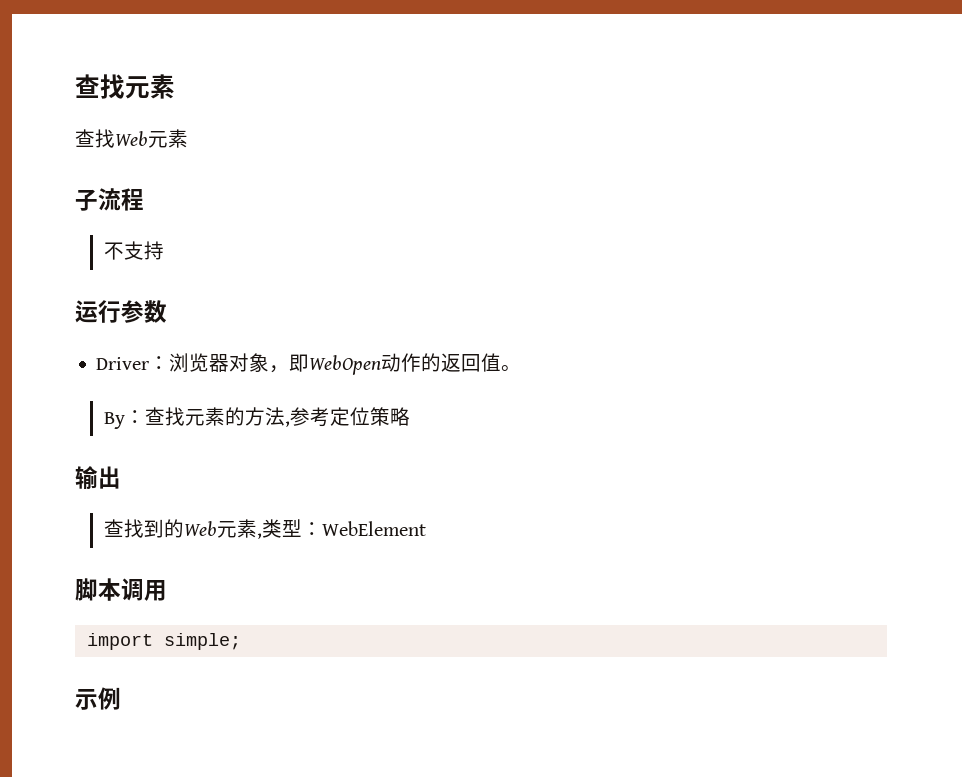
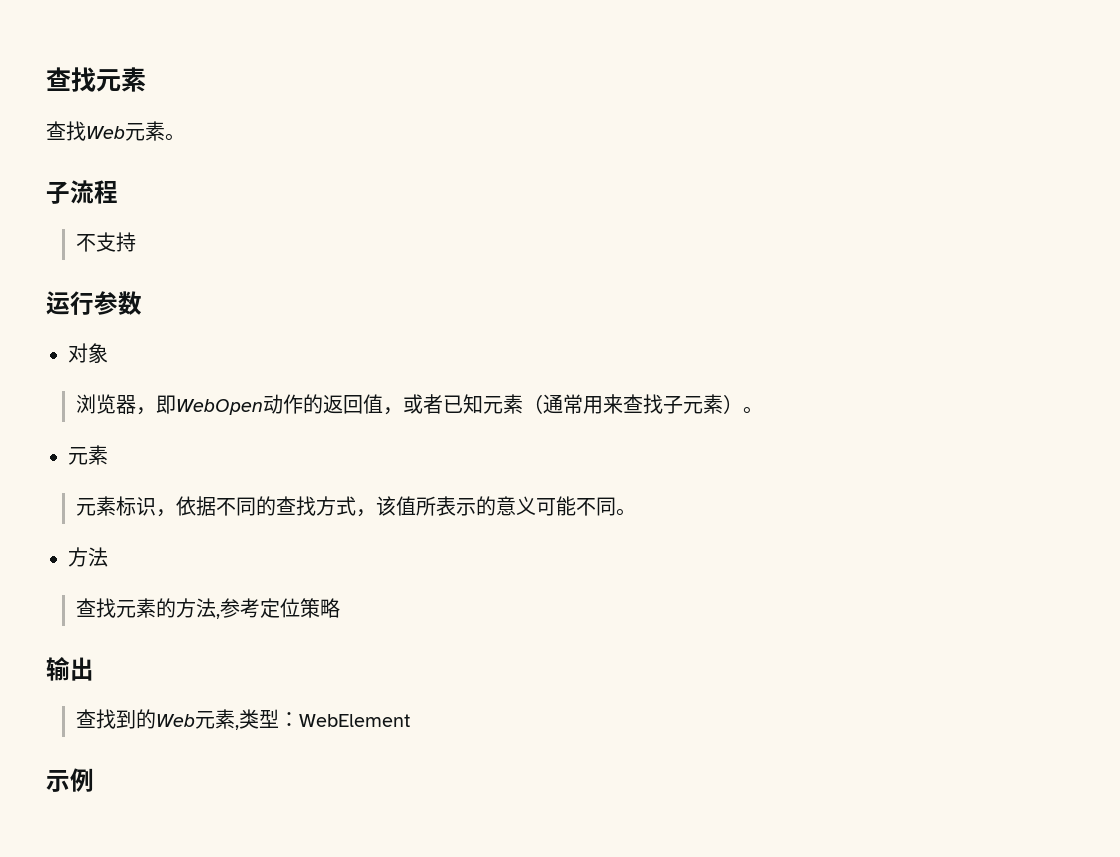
(188, 138) none -> [165,133,185,141] 。
[96,353,270,372] Driver：浏览器对象 -> [68,343,108,363] [75,394,136,414] 对象 // 浏览器
[501,365,522,371] [103,410,145,429] 。 // By： -> [382,394,763,415] [68,445,108,465] [75,496,636,517] [68,547,108,567] ，或者已知元素（通常用来查找子元素）。 // 元素 // 元素标识，依据不同的查找方式，该值所表示的意义可能不同。 // 方法 //
[75,578,167,601] [86,633,241,650] // 脚本调用 // import simple; -> (410, 720) none

